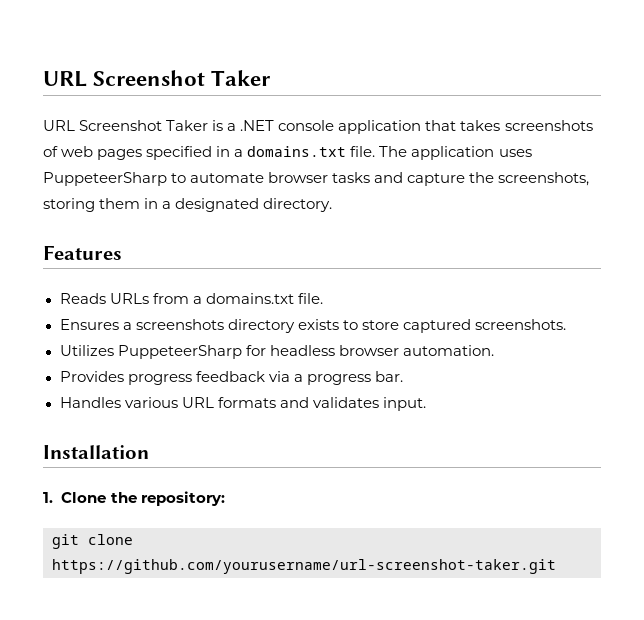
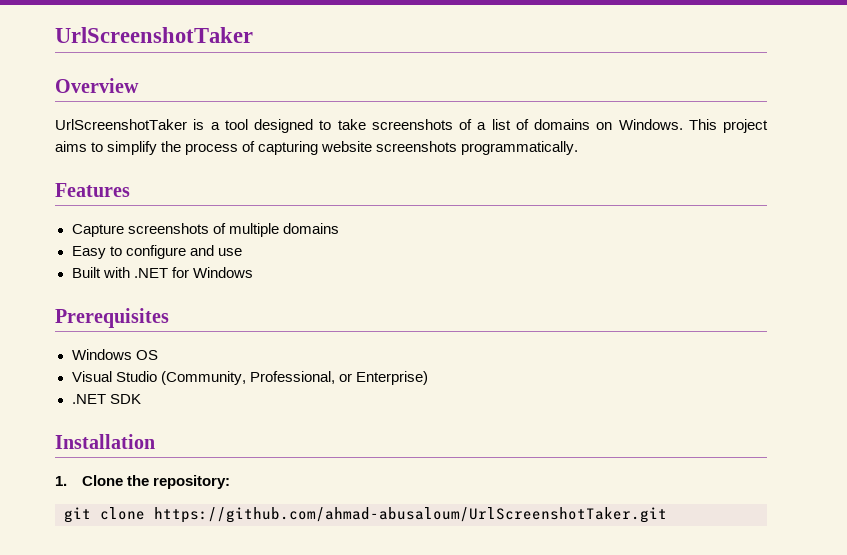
[43,70,272,87] [43,120,593,134] [43,146,532,160] [43,172,590,186] [43,198,333,212] [43,245,122,260] [59,293,323,304] [59,319,566,333] [59,345,494,359] [59,371,403,385] [59,397,426,411] URL Screenshot Taker // URL Screenshot Taker is a .NET console application that takes screenshots of web pages specified in a domains.txt file. The application uses PuppeteerSharp to automate browser tasks and capture the screenshots, storing them in a designated directory. // Features // Reads URLs from a domains.txt file. // Ensures a screenshots directory exists to store captured screenshots. // Utilizes PuppeteerSharp for headless browser automation. // Provides progress feedback via a progress bar. // Handles various URL formats and validates input. -> [55,27,253,43] [55,78,139,93] [55,119,768,133] [55,141,579,155] [55,183,130,197] [71,223,339,237] [71,245,242,259] [71,267,253,278] [55,308,169,328] [71,349,158,360] [71,371,428,385] [71,394,141,404] UrlScreenshotTaker // Overview // UrlScreenshotTaker is a tool designed to take screenshots of a list of domains on Windows. This project aims to simplify the process of capturing website screenshots programmatically. // Features // Capture screenshots of multiple domains // Easy to configure and use // Built with .NET for Windows // Prerequisites // Windows OS // Visual Studio (Community, Professional, or Enterprise) // .NET SDK
[52,559,556,574] https://github.com/yourusername/url-screenshot-taker.git -> [154,507,667,523] https://github.com/ahmad-abusaloum/UrlScreenshotTaker.git

